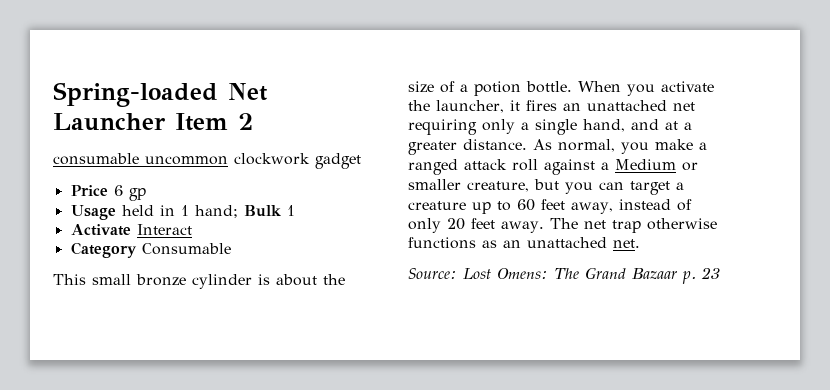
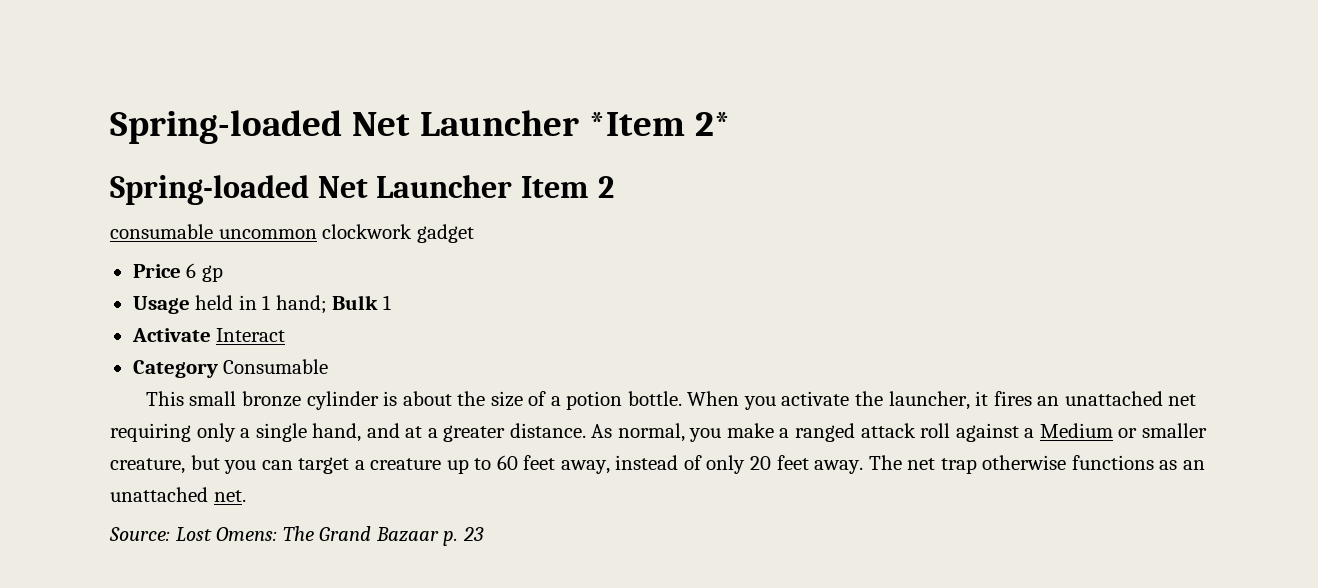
[53,82,268,107] [53,113,166,131] Spring-loaded Net Launcher -> [110,110,731,144] [110,175,513,205] Spring-loaded Net Launcher *Item 2* // Spring-loaded Net Launcher

